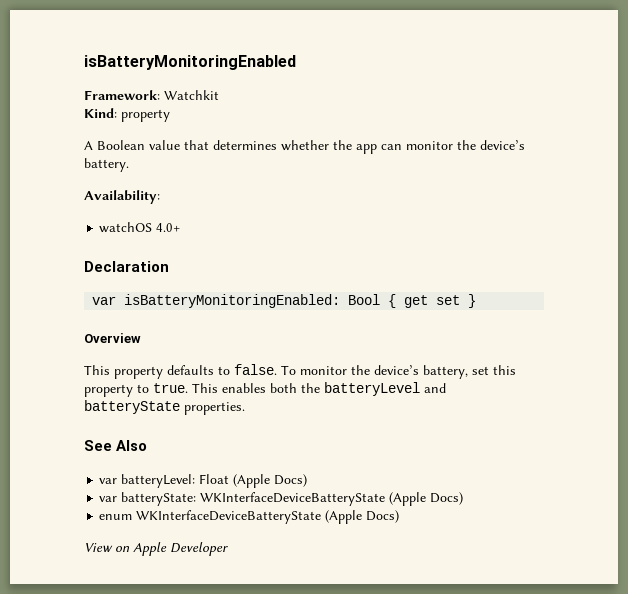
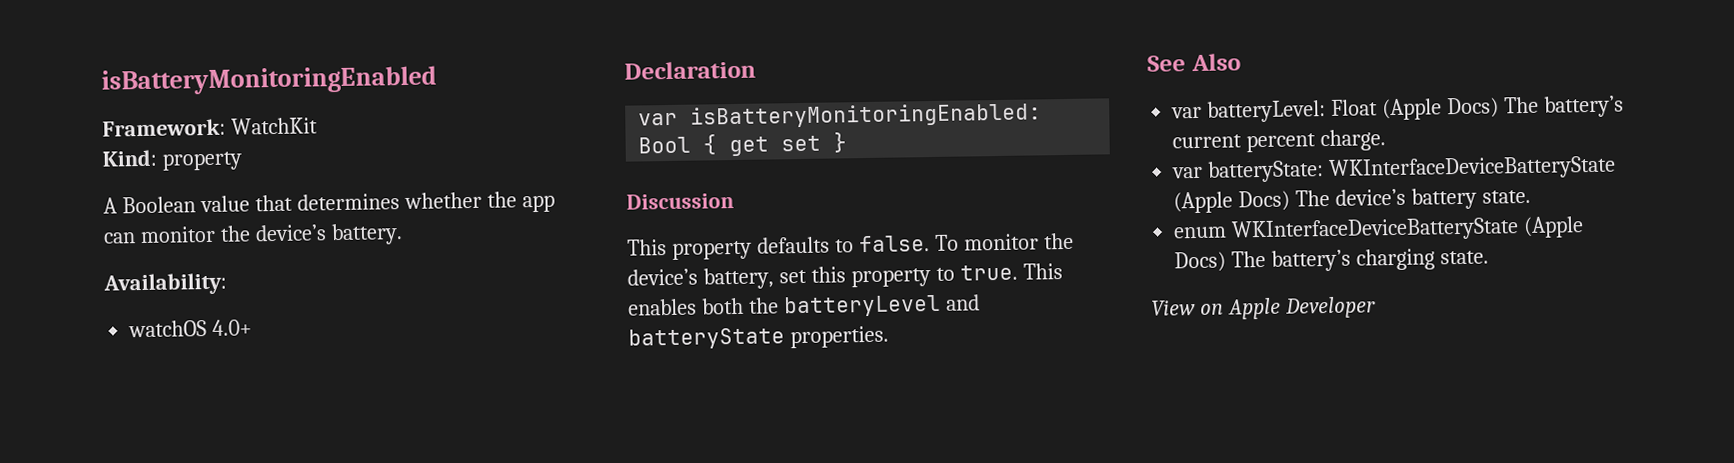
[164,90,219,100] Watchkit -> [230,117,318,135] WatchKit
[84,333,141,343] Overview -> [626,193,734,210] Discussion
(308, 480) none -> [1503,95,1624,118] [1172,129,1387,153] The battery’s current percent charge.
(464, 498) none -> [1295,187,1531,210] The device’s battery state.
(400, 516) none -> [1231,248,1489,272] The battery’s charging state.

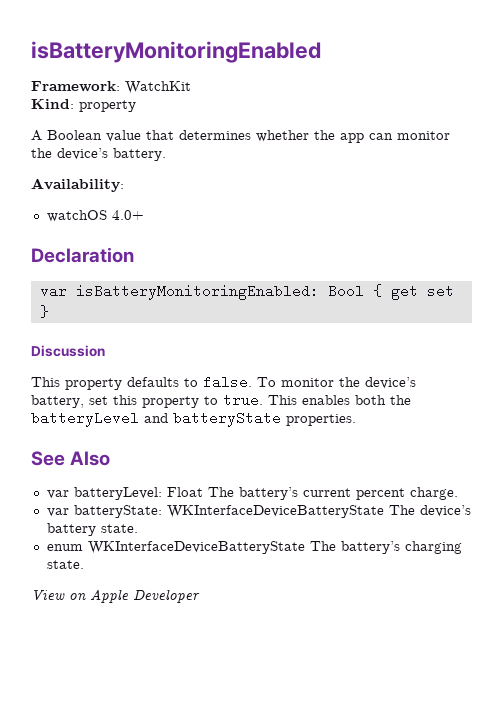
[1382,97,1499,121] (Apple Docs) -> (203, 492) none
[1173,190,1291,214] (Apple Docs) -> (384, 511) none
[1523,216,1585,239] [1174,251,1227,273] (Apple Docs) -> (305, 547) none

